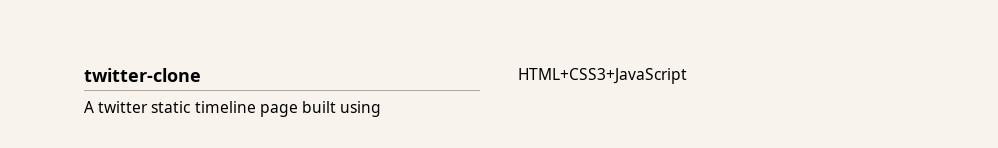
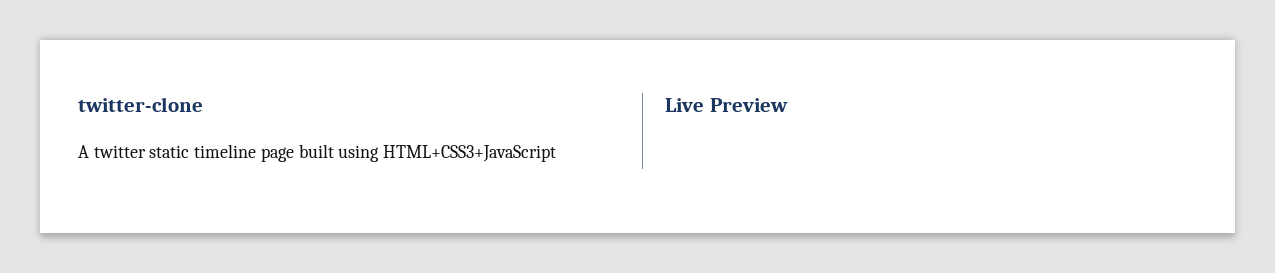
(687, 76) none -> [665,98,788,112] // Live Preview

